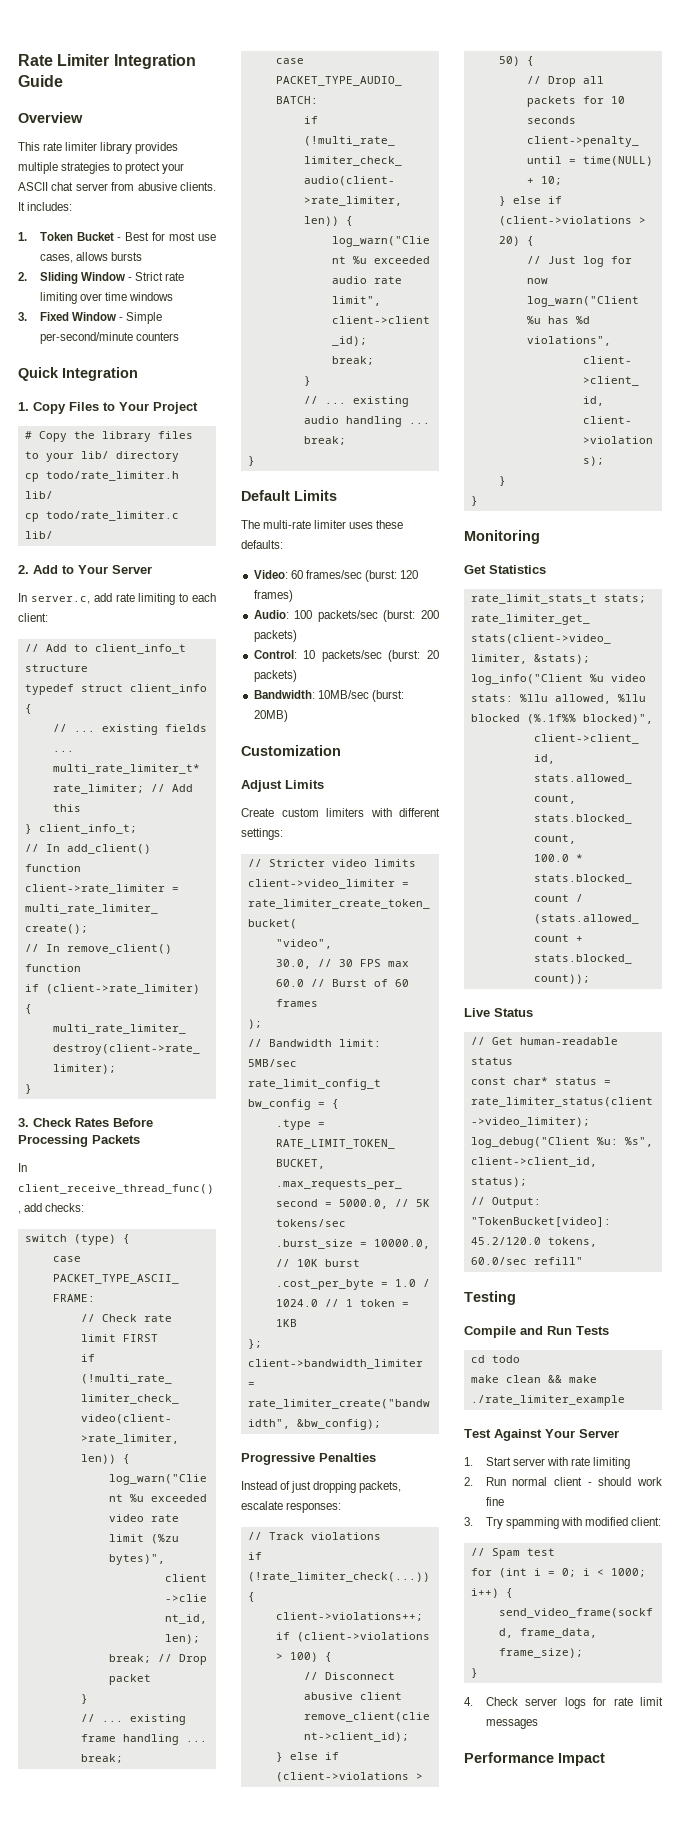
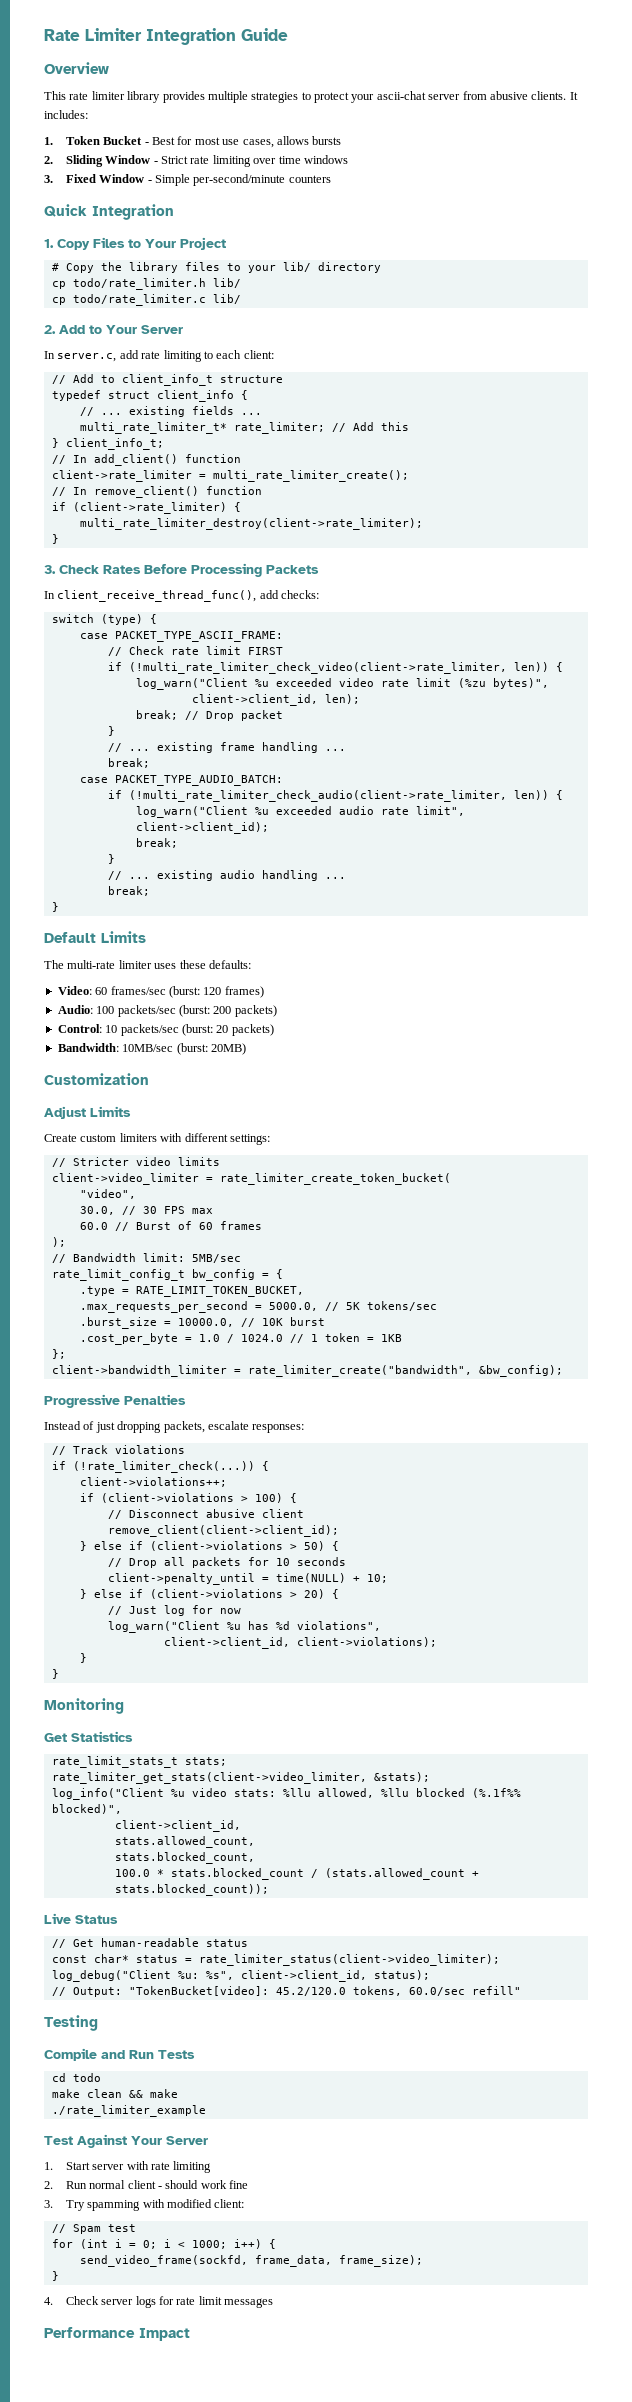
[18,182,74,191] ASCII chat -> [376,91,426,100] ascii-chat

